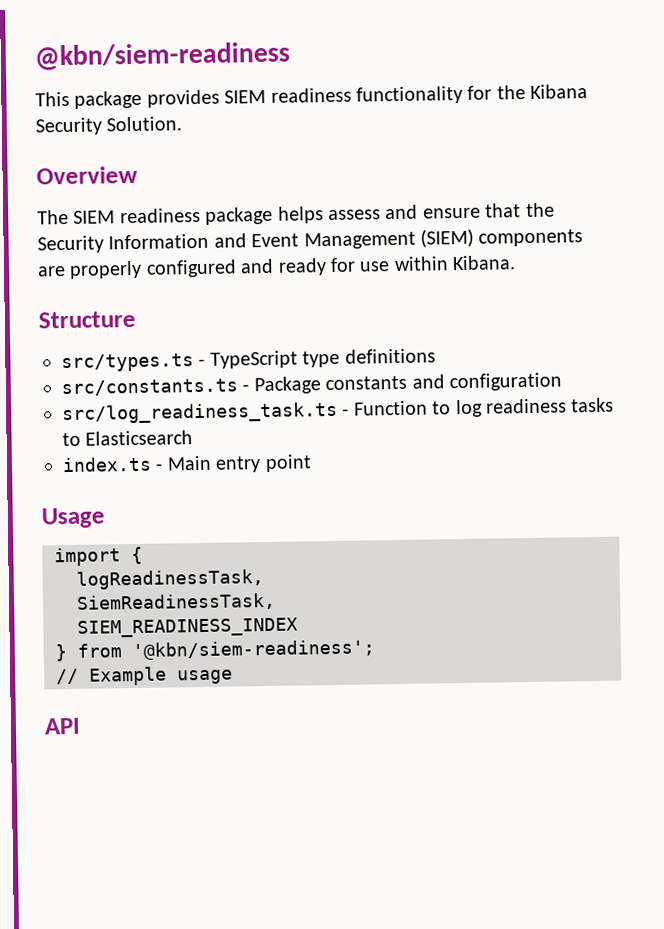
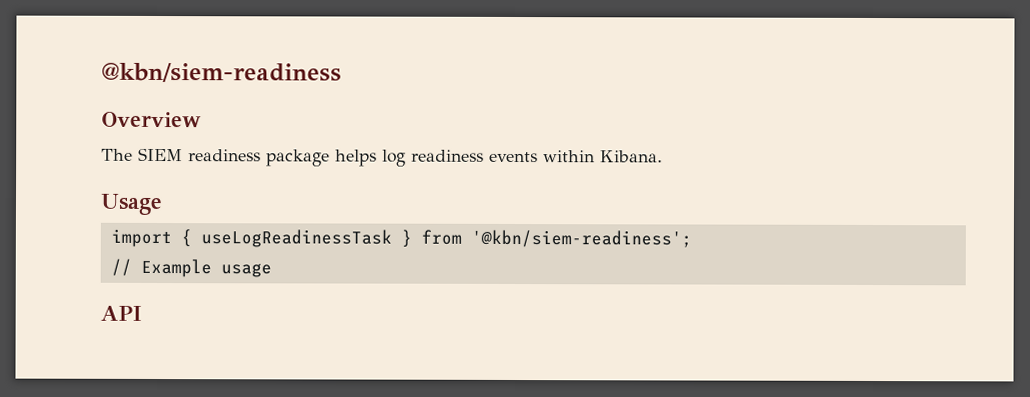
[35,84,589,109] [35,116,183,136] // This package provides SIEM readiness functionality for the Kibana Security Solution. -> (342, 72) none
[328,202,555,221] [37,228,584,254] [37,255,517,279] [38,310,136,329] [61,348,436,373] [61,372,562,397] [62,397,615,425] [62,430,194,447] [62,454,312,473] assess and ensure that the Security Information and Event Management (SIEM) components are properly configured and ready for use within Kibana. // Structure // src/types.ts - TypeScript type definitions // src/constants.ts - Package constants and configuration // src/log_readiness_task.ts - Function to log readiness tasks to Elasticsearch // index.ts - Main entry point -> [382,149,663,167] log readiness events within Kibana.
[76,569,264,590] [76,592,276,612] [77,617,298,638] // logReadinessTask, // SiemReadinessTask, // SIEM_READINESS_INDEX // -> [200,229,392,248] useLogReadinessTask

